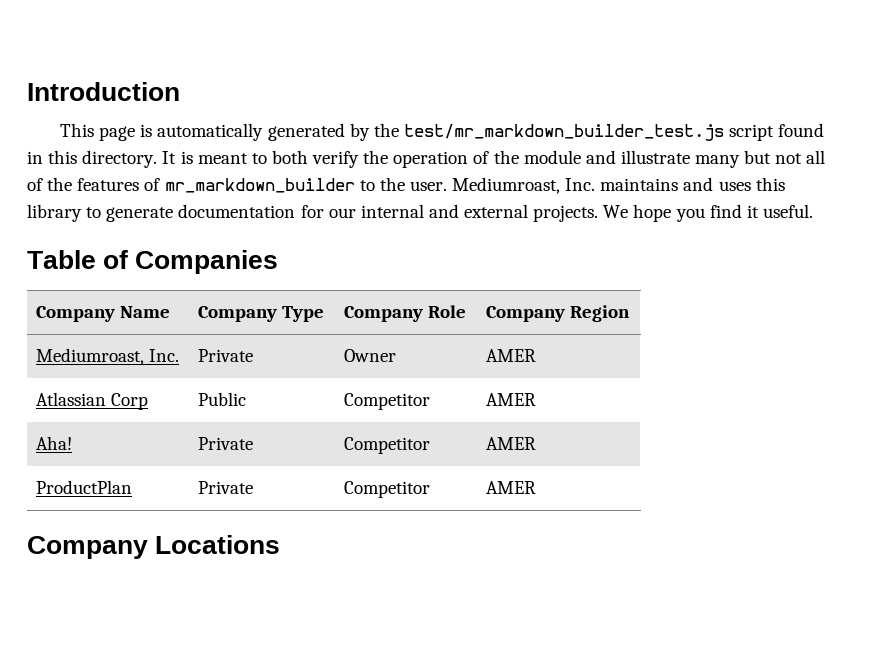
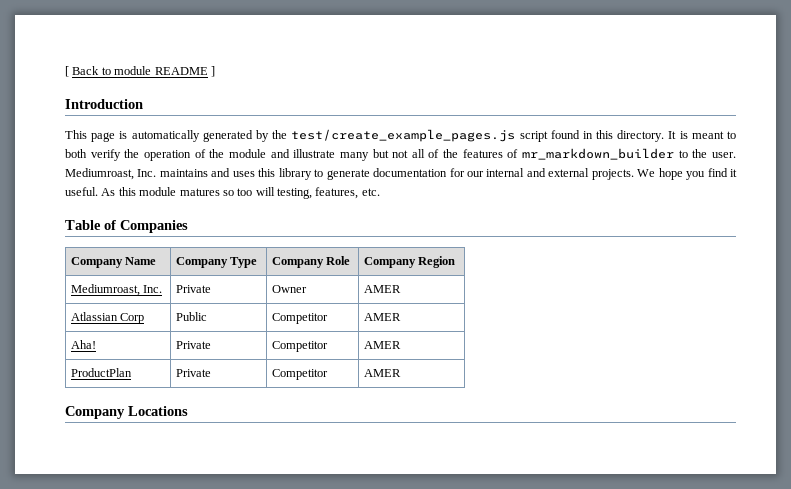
(27, 91) none -> [65,66,215,77] [ Back to module README ] //
[403,124,724,141] test/mr_markdown_builder_test.js -> [291,129,516,142] test/create_example_pages.js
(813, 211) none -> [101,187,380,199] As this module matures so too will testing, features, etc.

